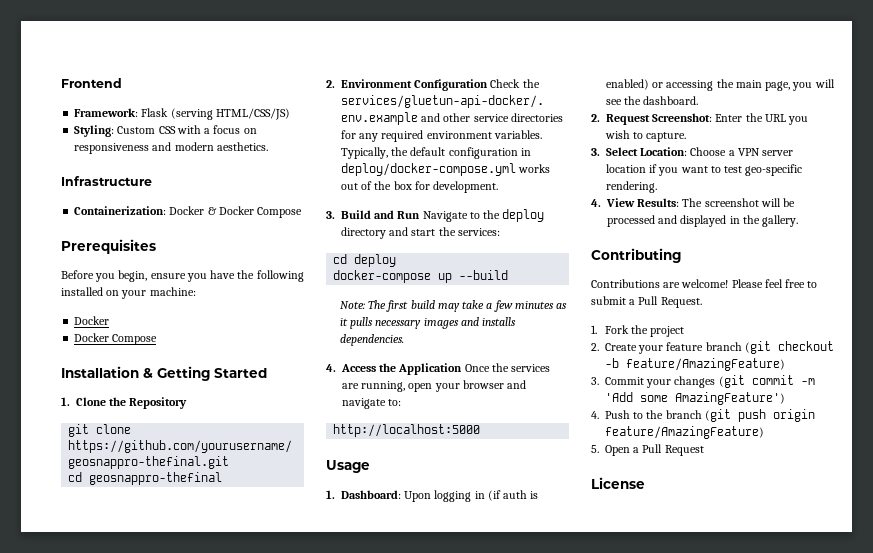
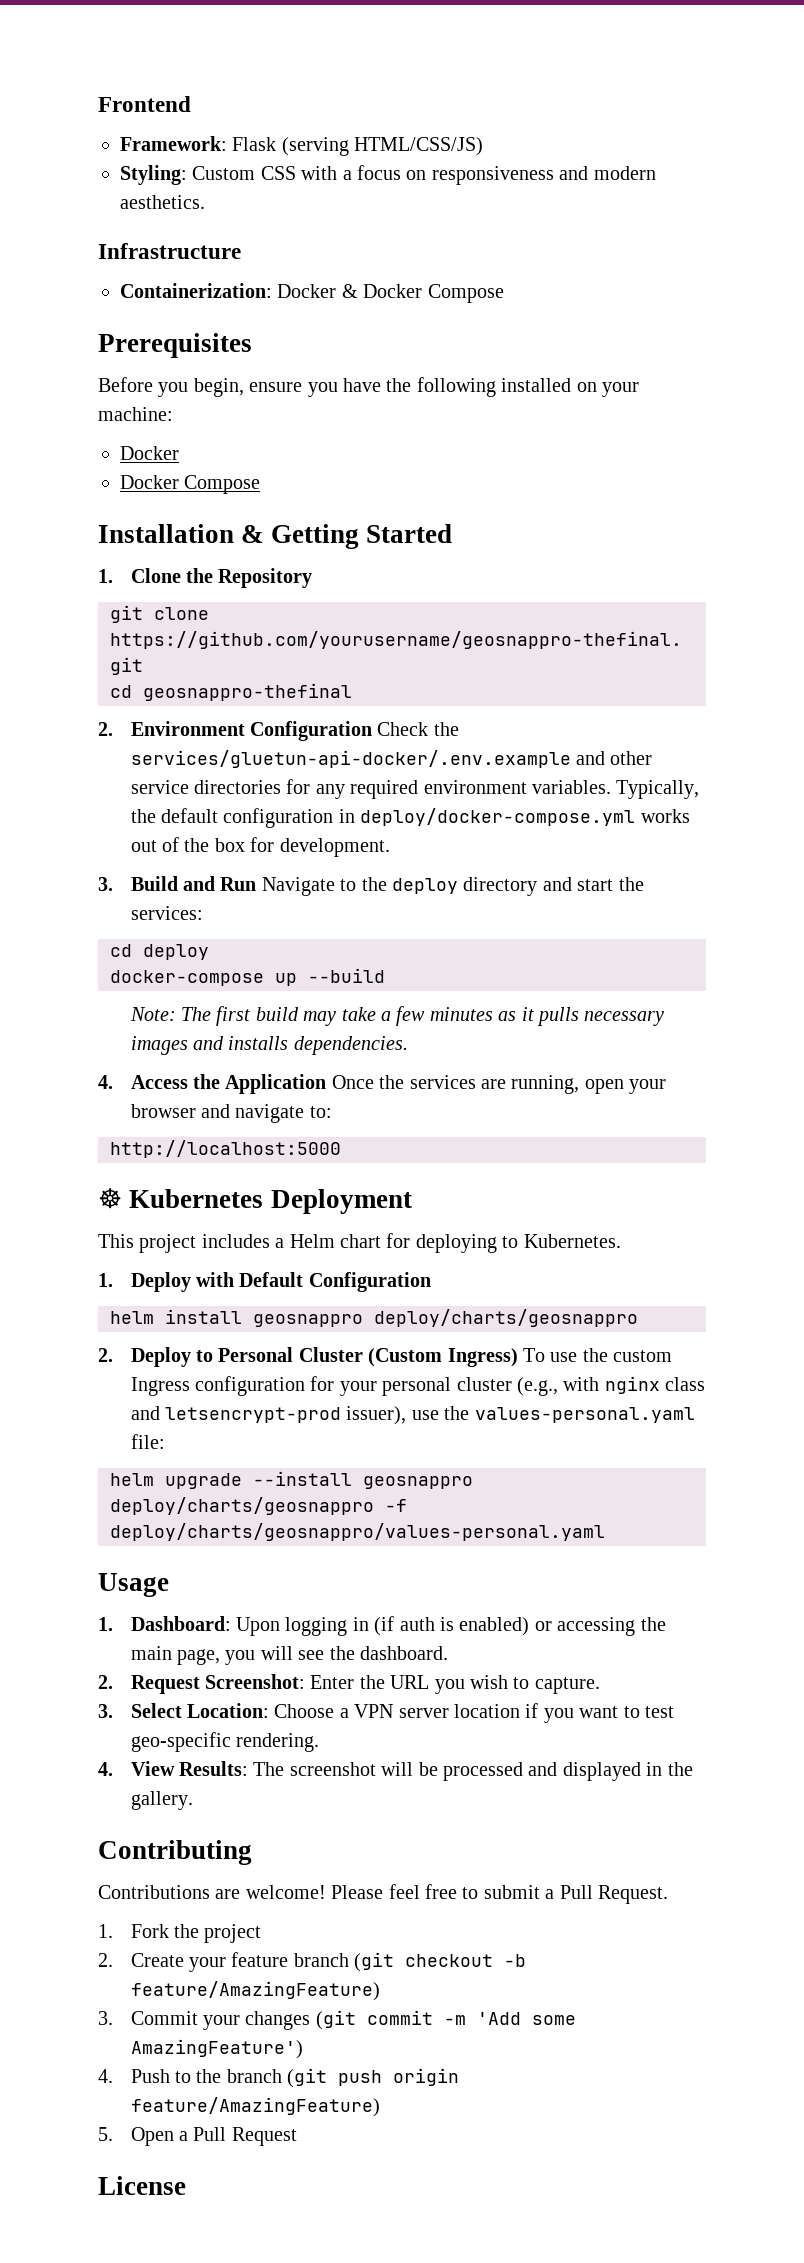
(481, 430) none -> [98,1187,412,1214] [98,1233,621,1253] [98,1272,431,1292] [110,1309,638,1327] [98,1347,673,1367] [130,1376,706,1396] [130,1406,695,1425] [130,1434,165,1449] [110,1471,473,1489] [110,1497,407,1515] [110,1523,605,1541] // ☸ Kubernetes Deployment // This project includes a Helm chart for deploying to Kubernetes. // 1. Deploy with Default Configuration // helm install geosnappro deploy/charts/geosnappro // 2. Deploy to Personal Cluster (Custom Ingress) To use the custom Ingress configuration for your personal cluster (e.g., with nginx class and letsencrypt-prod issuer), use the values-personal.yaml file: // helm upgrade --install geosnappro deploy/charts/geosnappro -f deploy/charts/geosnappro/values-personal.yaml

